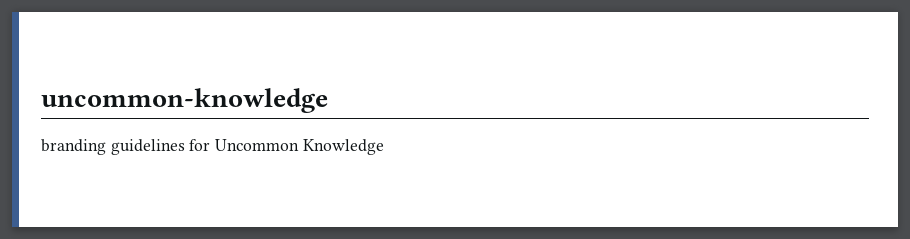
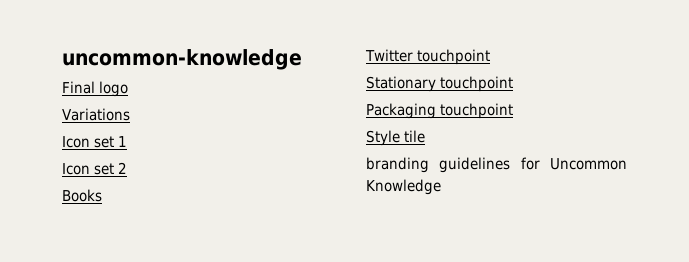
(328, 100) none -> [62,81,128,97] [62,108,130,121] [62,136,127,148] [62,162,127,175] [62,189,102,202] [365,49,490,65] [366,76,513,92] [366,103,513,119] [366,130,425,146] // Final logo // Variations // Icon set 1 // Icon set 2 // Books // Twitter touchpoint // Stationary touchpoint // Packaging touchpoint // Style tile

